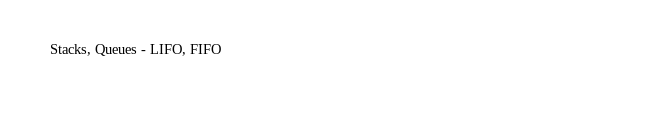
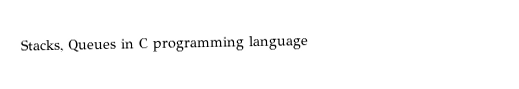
[141,44,221,56] - LIFO, FIFO -> [120,35,309,53] in C programming language

